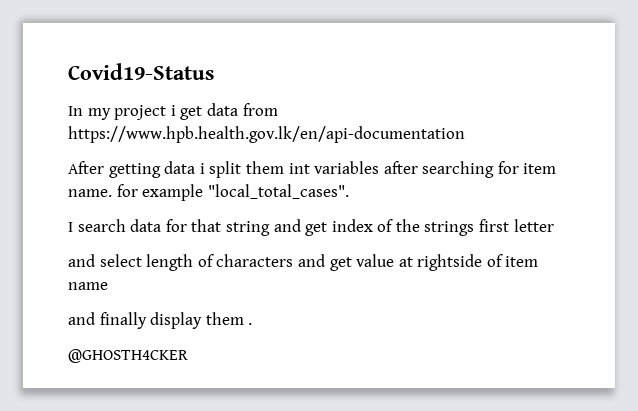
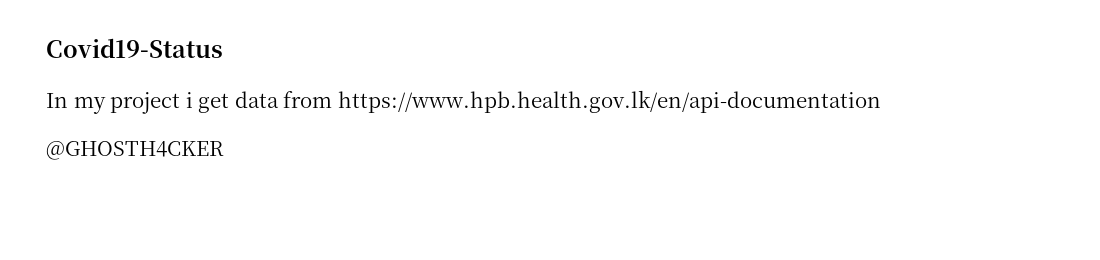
[68,161,557,178] [68,184,349,201] [68,219,554,236] [68,254,539,271] [68,282,108,290] [68,312,253,329] // After getting data i split them int variables after searching for item name. for example "local_total_cases". // I search data for that string and get index of the strings first letter // and select length of characters and get value at rightside of item name // and finally display them . -> (881, 101) none

